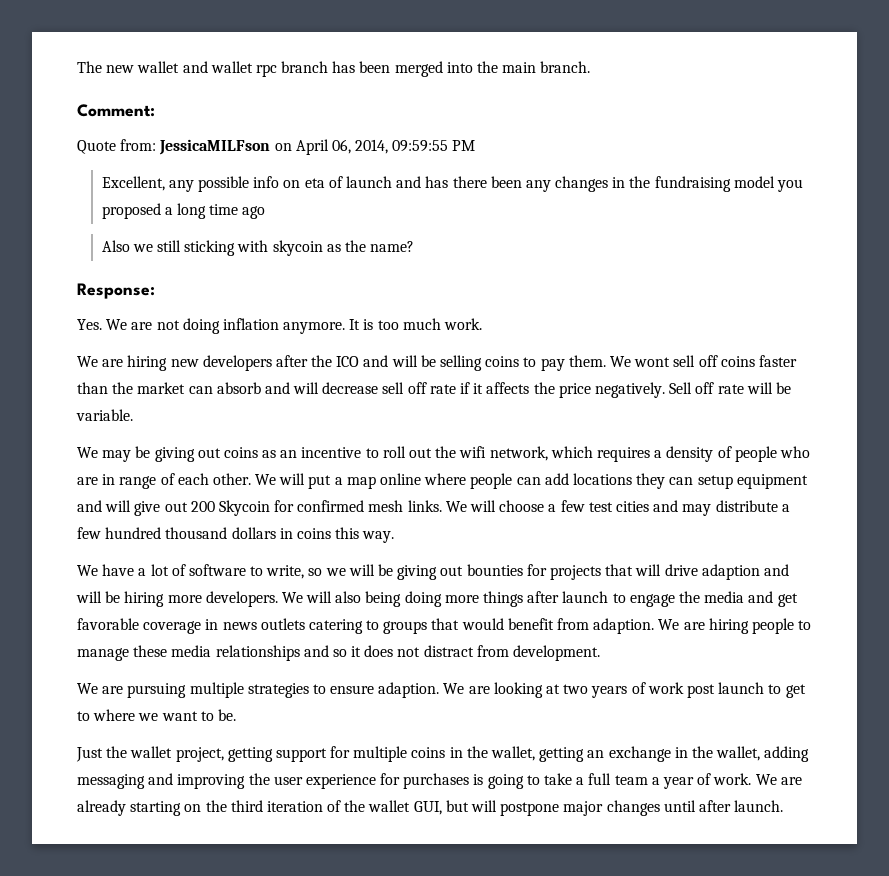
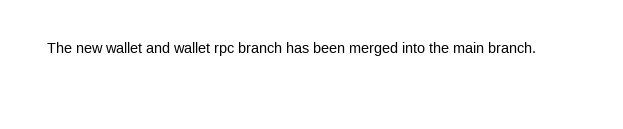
[77,104,155,117] [77,139,476,155] [101,176,804,192] [101,203,266,219] [101,240,415,256] [77,283,155,299] [77,318,483,334] [77,355,797,371] [77,382,791,398] [76,409,133,421] [77,446,810,462] [77,473,808,489] [77,500,790,516] [77,527,395,543] [77,564,789,580] [76,591,798,607] [77,618,812,634] [77,645,601,661] [77,682,806,698] [77,709,236,721] [76,746,810,762] [77,773,802,789] [77,800,784,816] // Comment: // Quote from: JessicaMILFson on April 06, 2014, 09:59:55 PM // Excellent, any possible info on eta of launch and has there been any changes in the fundraising model you proposed a long time ago // Also we still sticking with skycoin as the name? // Response: // Yes. We are not doing inflation anymore. It is too much work. // We are hiring new developers after the ICO and will be selling coins to pay them. We wont sell off coins faster than the market can absorb and will decrease sell off rate if it affects the price negatively. Sell off rate will be variable. // We may be giving out coins as an incentive to roll out the wifi network, which requires a density of people who are in range of each other. We will put a map online where people can add locations they can setup equipment and will give out 200 Skycoin for confirmed mesh links. We will choose a few test cities and may distribute a few hundred thousand dollars in coins this way. // We have a lot of software to write, so we will be giving out bounties for projects that will drive adaption and will be hiring more developers. We will also being doing more things after launch to engage the media and get favorable coverage in news outlets catering to groups that would benefit from adaption. We are hiring people to manage these media relationships and so it does not distract from development. // We are pursuing multiple strategies to ensure adaption. We are looking at two years of work post launch to get to where we want to be. // Just the wallet project, getting support for multiple coins in the wallet, getting an exchange in the wallet, adding messaging and improving the user experience for purchases is going to take a full team a year of work. We are already starting on the third iteration of the wallet GUI, but will postpone major changes until after launch. -> (536, 47) none

